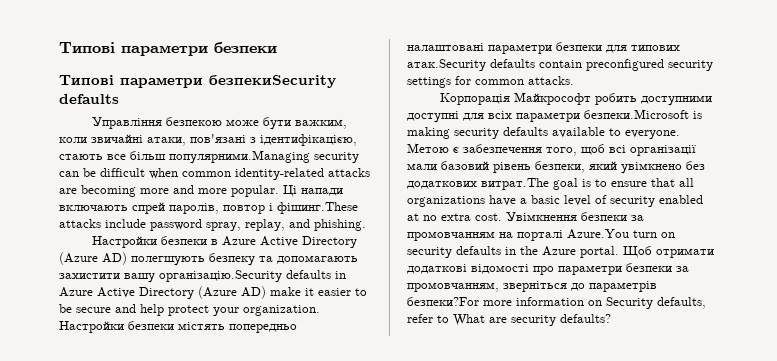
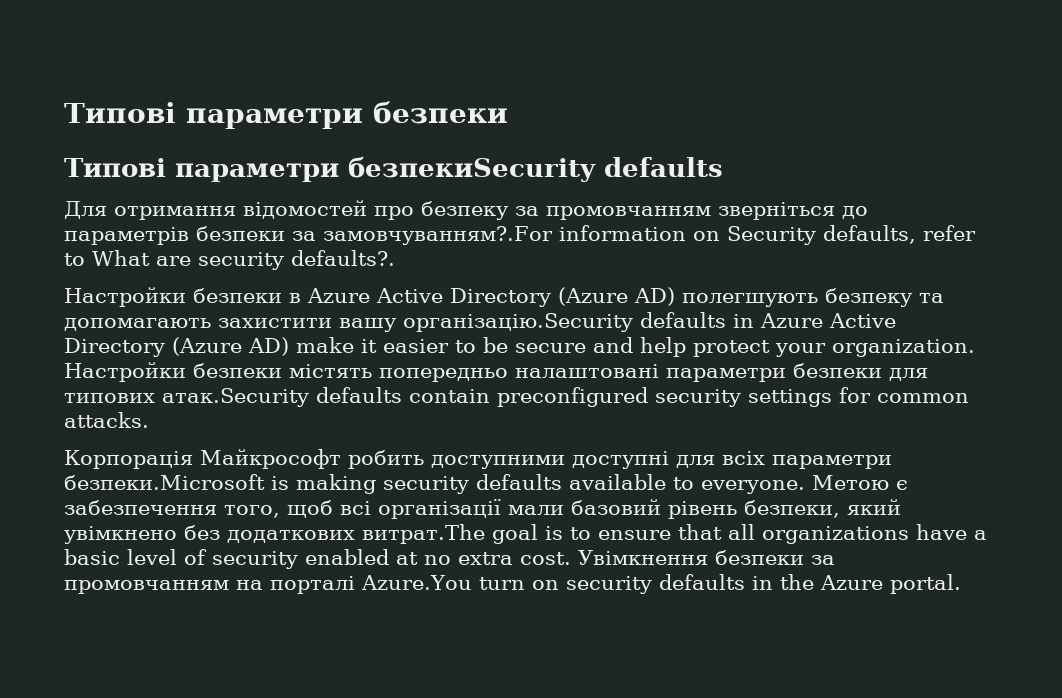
[91,117,347,130] [59,134,357,146] [59,150,359,164] [59,168,370,180] [59,185,343,197] [59,202,358,214] [59,219,366,231] Управління безпекою може бути важким, коли звичайні атаки, пов'язані з ідентифікацією, стають все більш популярними.Managing security can be difficult when common identity-related attacks are becoming more and more popular. Ці напади включають спрей паролів, повтор і фішинг.These attacks include password spray, replay, and phishing. -> [64,200,868,220] [64,225,976,245] [64,250,395,270] Для отримання відомостей про безпеку за промовчанням зверніться до параметрів безпеки за замовчуванням?.For information on Security defaults, refer to What are security defaults?.
[623,246,714,258] [407,263,689,275] [407,281,657,292] [407,297,706,309] [407,314,611,326] Щоб отримати додаткові відомості про параметри безпеки за промовчанням, зверніться до параметрів безпеки?For more information on Security defaults, refer to What are security defaults? -> (961, 584) none

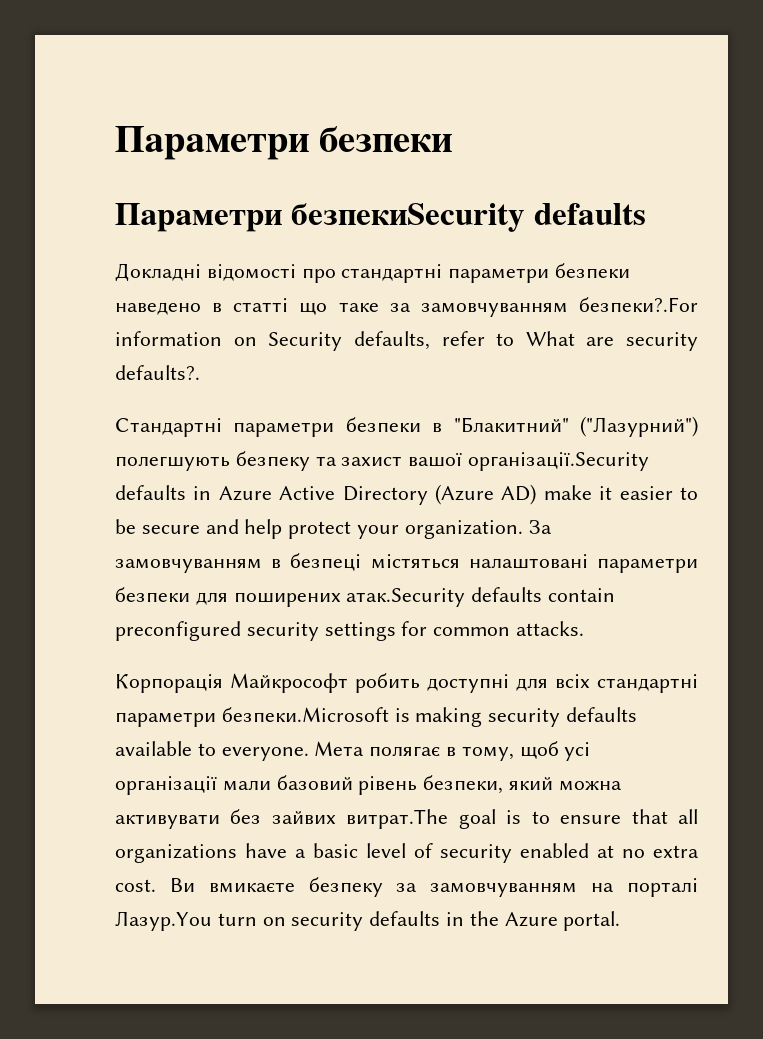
[64,102,363,129] Типові параметри -> [115,126,309,160] Параметри
[64,158,339,182] Типові параметри -> [115,203,282,232] Параметри
[64,200,868,220] [64,226,553,245] Для отримання відомостей про безпеку за промовчанням зверніться до параметрів безпеки за замовчуванням?.For -> [115,263,631,283] [115,297,698,317] Докладні відомості про стандартні параметри безпеки наведено в статті що таке за замовчуванням безпеки?.For
[64,287,944,307] [64,313,633,332] Настройки безпеки в Azure Active Directory (Azure AD) полегшують безпеку та допомагають захистити вашу організацію.Security -> [115,416,698,437] [115,451,650,471] Стандартні параметри безпеки в "Блакитний" ("Лазурний") полегшують безпеку та захист вашої організації.Security
[64,362,508,382] Настройки безпеки містять попередньо -> [528,520,552,534] [115,553,460,573] За замовчуванням в безпеці містяться
[64,393,155,403] типових -> [233,592,341,607] поширених
[431,455,565,469] доступними -> (420, 683) none
(765, 458) none -> [597,674,698,693] стандартні
[812,475,908,490] [64,500,371,518] Метою є забезпечення того, щоб всі -> [314,741,591,761] Мета полягає в тому, щоб усі
[64,525,355,544] увімкнено без додаткових -> [558,780,622,791] [115,809,336,829] можна активувати без зайвих
[578,550,835,565] [64,580,229,594] Увімкнення безпеки за промовчанням -> [169,877,578,897] Ви вмикаєте безпеку за замовчуванням
[361,575,472,590] Azure.You -> [115,911,212,931] Лазур.You

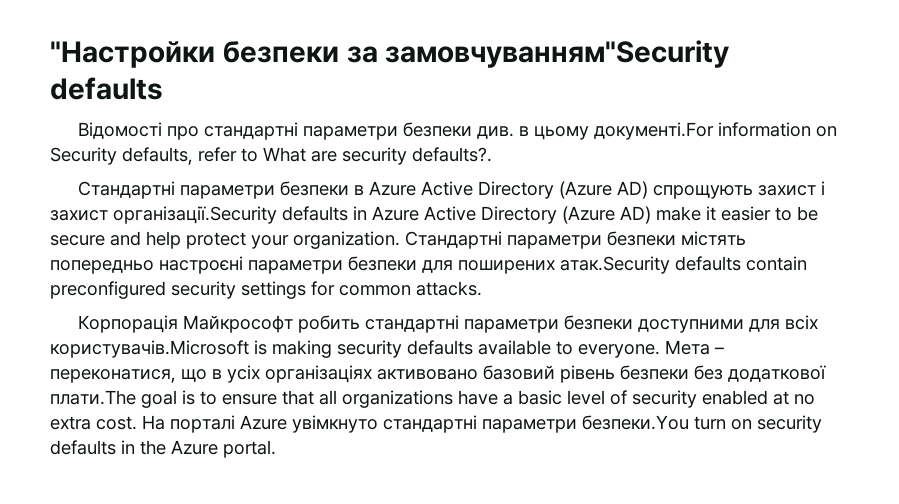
[115,126,453,160] [115,203,525,232] Параметри безпеки // Параметри безпекиSecurity -> [50,40,730,68] "Настройки безпеки за замовчуванням"Security
[115,263,296,282] Докладні відомості -> [78,122,163,139] Відомості
[115,297,698,317] наведено в статті що таке за замовчуванням безпеки?.For -> [477,122,715,140] див. в цьому документі.For
[453,416,698,437] [115,451,463,471] "Блакитний" ("Лазурний") полегшують безпеку та захист вашої -> [369,181,826,199] [50,210,108,221] Azure Active Directory (Azure AD) спрощують захист і захист
[528,520,552,534] [115,553,588,573] За замовчуванням в безпеці містяться налаштовані -> [405,231,746,249] [50,256,243,274] Стандартні параметри безпеки містять попередньо настроєні
[427,674,698,693] [115,707,389,727] доступні для всіх стандартні параметри безпеки.Microsoft -> [365,315,819,333] [50,340,249,358] стандартні параметри безпеки доступними для всіх користувачів.Microsoft
[369,741,591,761] [115,775,622,795] [115,809,449,829] полягає в тому, щоб усі організації мали базовий рівень безпеки, який можна активувати без зайвих витрат.The -> [714,347,724,354] [50,365,826,383] [50,390,136,405] – переконатися, що в усіх організаціях активовано базовий рівень безпеки без додаткової плати.The
[169,877,698,897] [115,911,212,931] Ви вмикаєте безпеку за замовчуванням на порталі Лазур.You -> [142,415,689,433] На порталі Azure увімкнуто стандартні параметри безпеки.You

